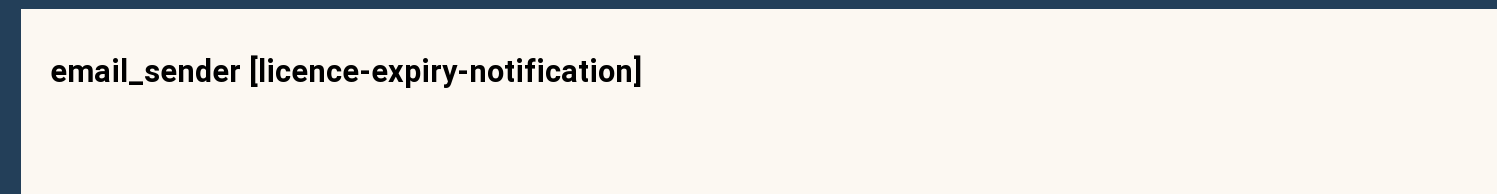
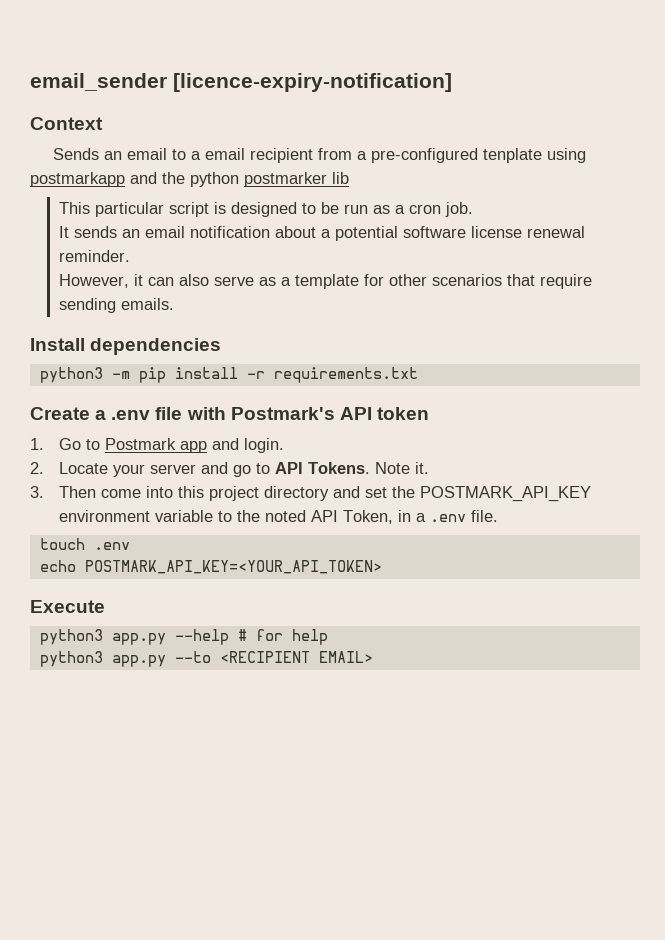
(643, 71) none -> [30,117,103,130] [52,148,586,163] [30,172,349,187] [58,202,473,217] [58,226,585,241] [58,250,130,262] [58,274,592,289] [58,298,174,313] [30,338,222,355] [39,367,418,383] [30,407,429,420] [30,438,284,453] [30,462,429,477] [30,486,591,502] [58,510,498,524] [39,538,130,550] [39,560,382,574] [30,600,105,613] [39,629,328,645] [39,651,373,667] // Context // Sends an email to a email recipient from a pre-configured tenplate using postmarkapp and the python postmarker lib // This particular script is designed to be run as a cron job. // It sends an email notification about a potential software license renewal reminder. // However, it can also serve as a template for other scenarios that require sending emails. // Install dependencies // python3 -m pip install -r requirements.txt // Create a .env file with Postmark's API token // 1. Go to Postmark app and login. // 2. Locate your server and go to API Tokens. Note it. // 3. Then come into this project directory and set the POSTMARK_API_KEY environment variable to the noted API Token, in a .env file. // touch .env // echo POSTMARK_API_KEY=<YOUR_API_TOKEN> // Execute // python3 app.py --help # for help // python3 app.py --to <RECIPIENT EMAIL>

